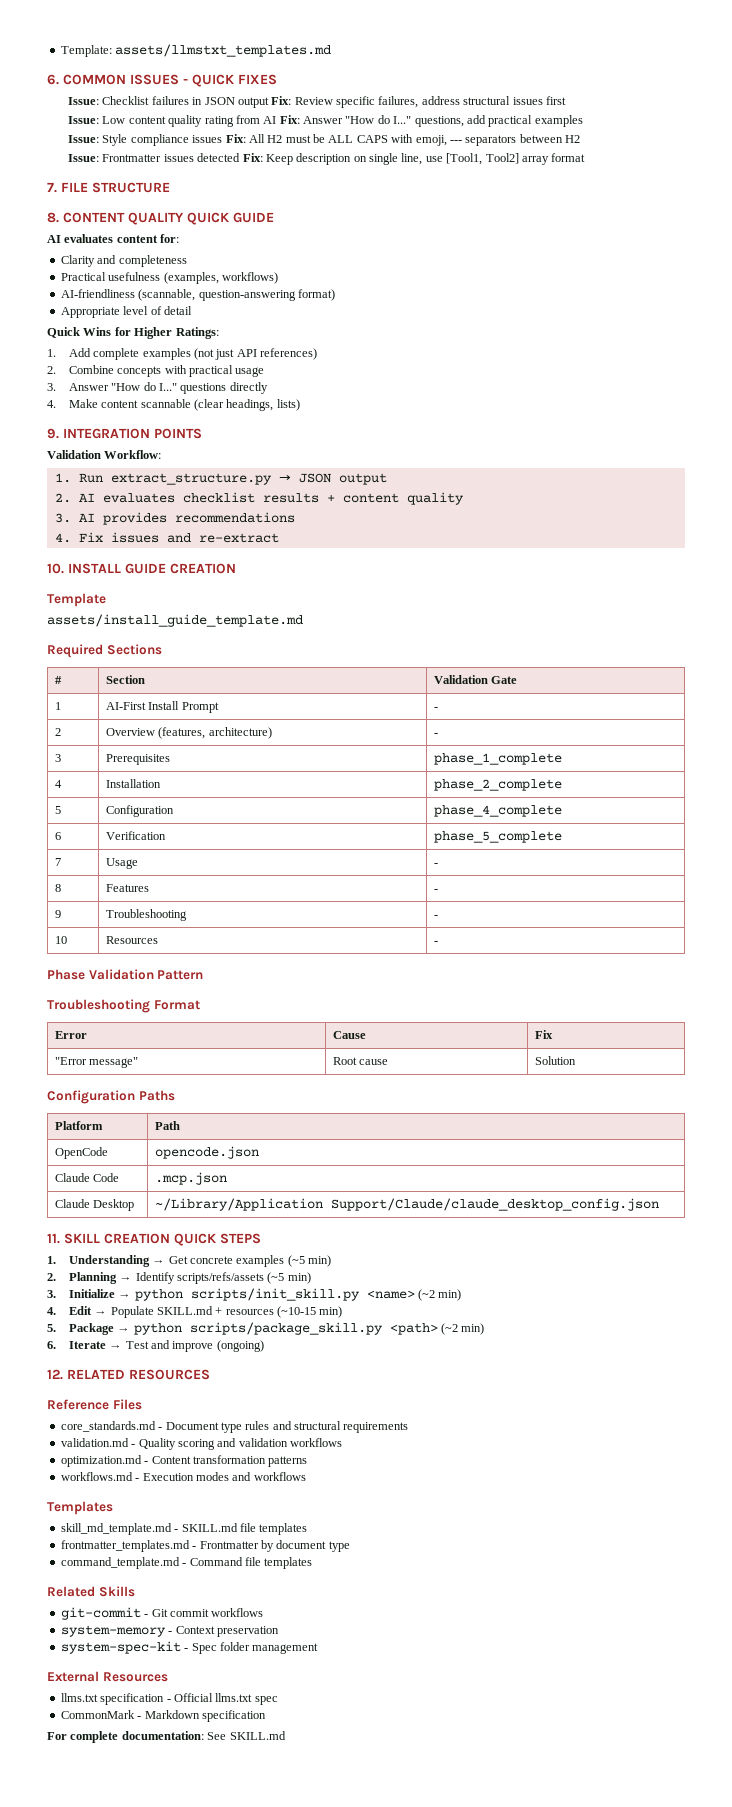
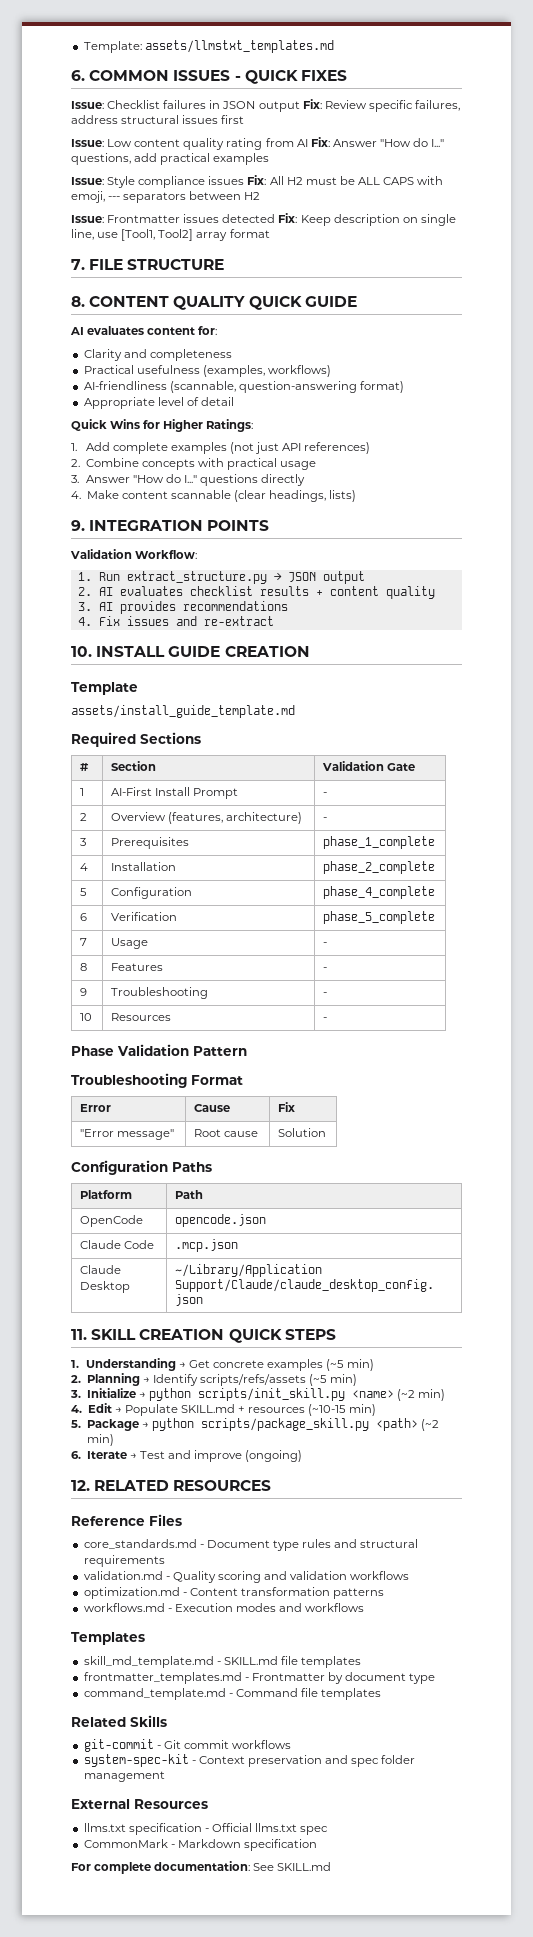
[60,1625,166,1637] system-memory -> [83,1754,189,1767] system-spec-kit
[60,1641,217,1654] // system-spec-kit - Spec -> [325,1755,380,1767] and spec

